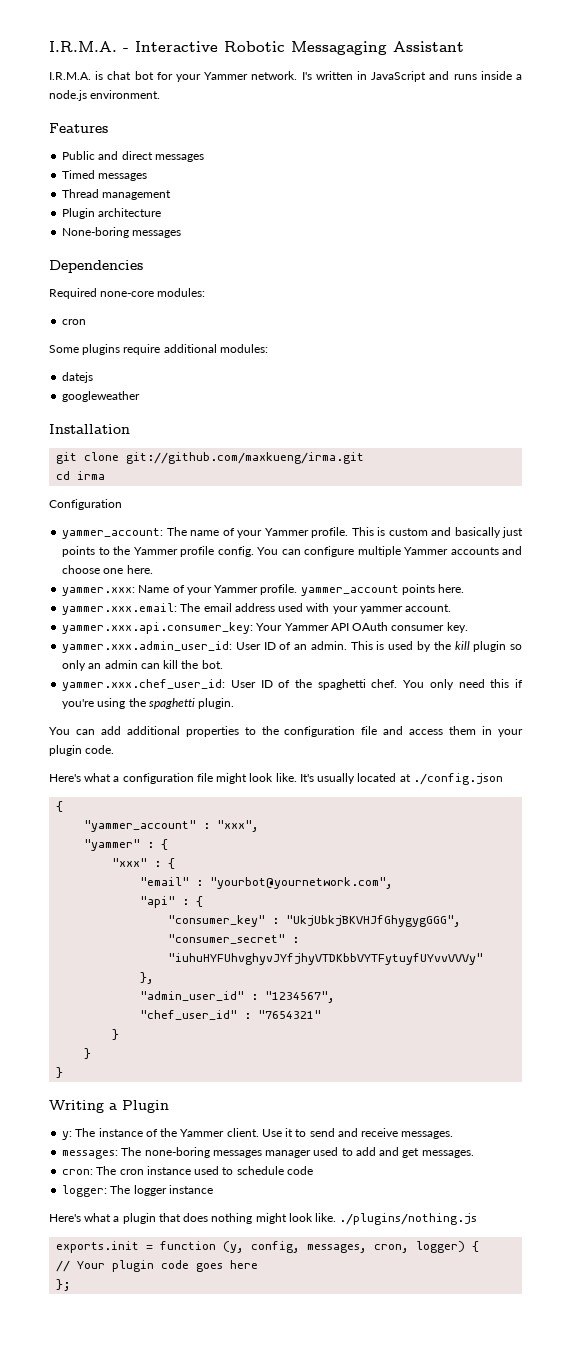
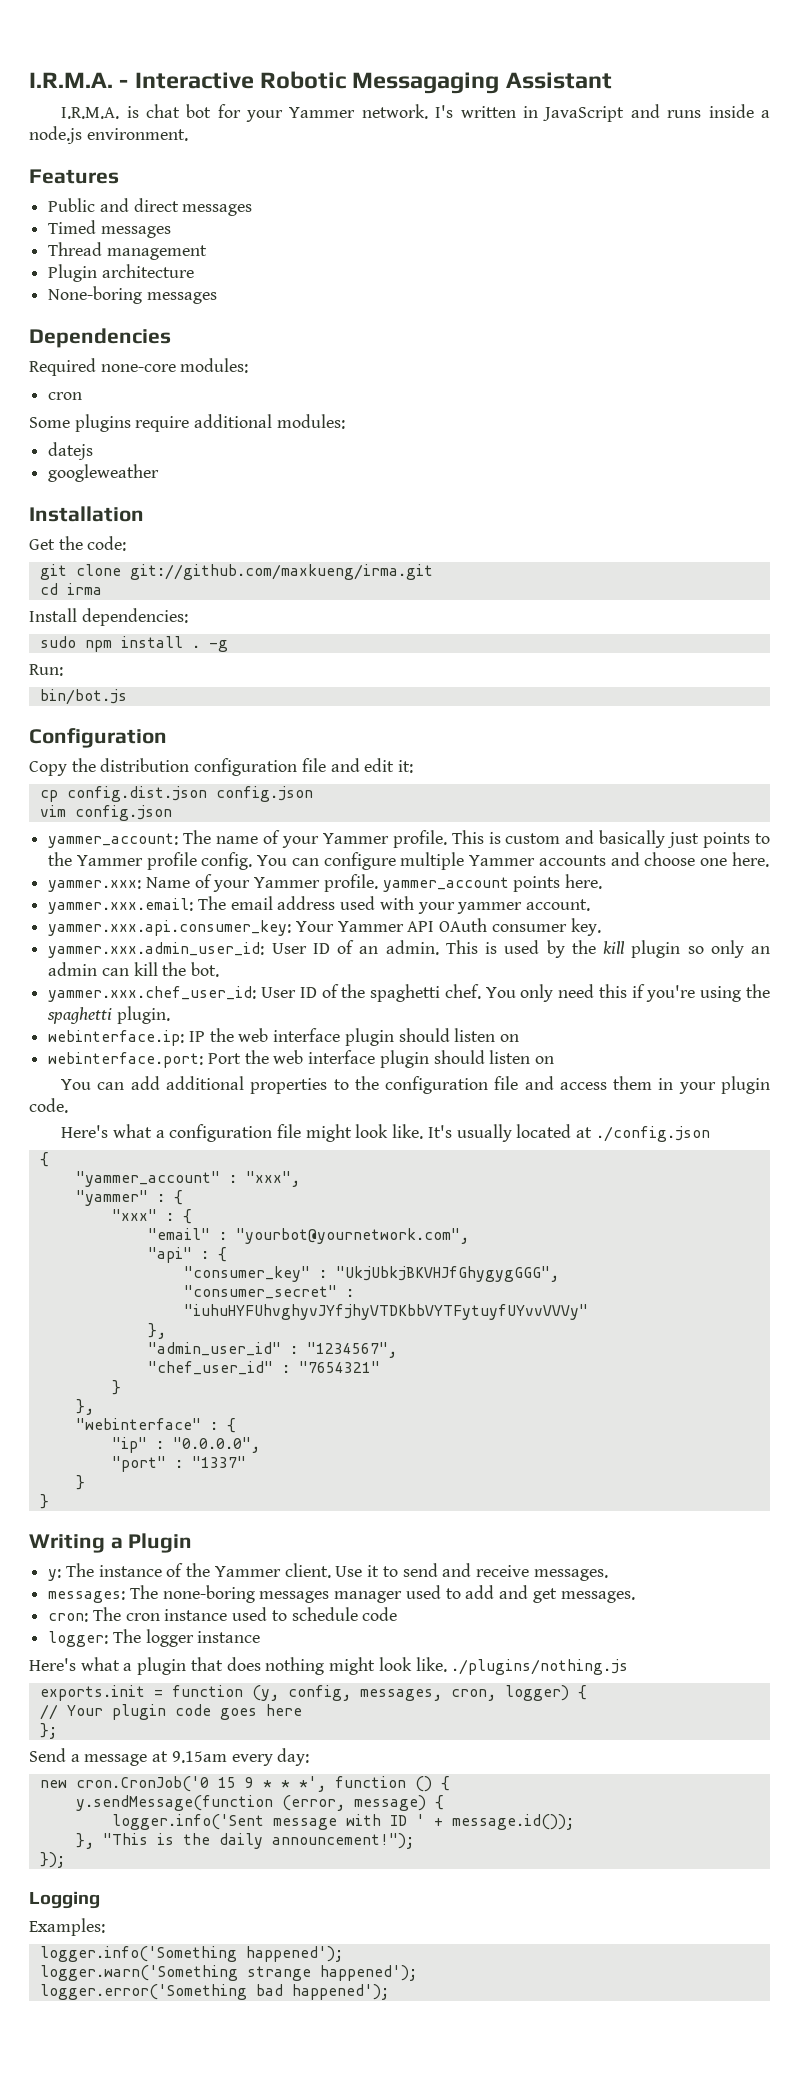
(130, 429) none -> [29,536,127,551] // Get the code:
[49,499,122,510] Configuration -> [29,608,188,626] [39,636,228,652] [29,664,63,676] [39,689,127,705] [29,728,167,748] [29,758,414,776] [39,786,313,802] [39,805,172,821] Install dependencies: // sudo npm install . -g // Run: // bin/bot.js // Configuration // Copy the distribution configuration file and edit it: // cp config.dist.json config.json // vim config.json
(235, 703) none -> [48,1028,520,1046] [48,1050,555,1068] // webinterface.ip: IP the web interface plugin should listen on // webinterface.port: Port the web interface plugin should listen on
(120, 1034) none -> [75,1399,94,1415] [75,1418,236,1433] [111,1437,260,1453] [111,1456,246,1472] // }, // "webinterface" : { // "ip" : "0.0.0.0", // "port" : "1337"
(72, 1285) none -> [29,1748,310,1766] [39,1776,450,1792] [75,1795,444,1811] [111,1814,574,1830] [75,1833,414,1849] [39,1852,65,1868] [29,1891,100,1909] [29,1918,105,1936] [39,1946,343,1962] [39,1965,417,1981] [39,1984,389,2000] // Send a message at 9.15am every day: // new cron.CronJob('0 15 9 * * *', function () { // y.sendMessage(function (error, message) { // logger.info('Sent message with ID ' + message.id()); // }, "This is the daily announcement!"); // }); // Logging // Examples: // logger.info('Something happened'); // logger.warn('Something strange happened'); // logger.error('Something bad happened');

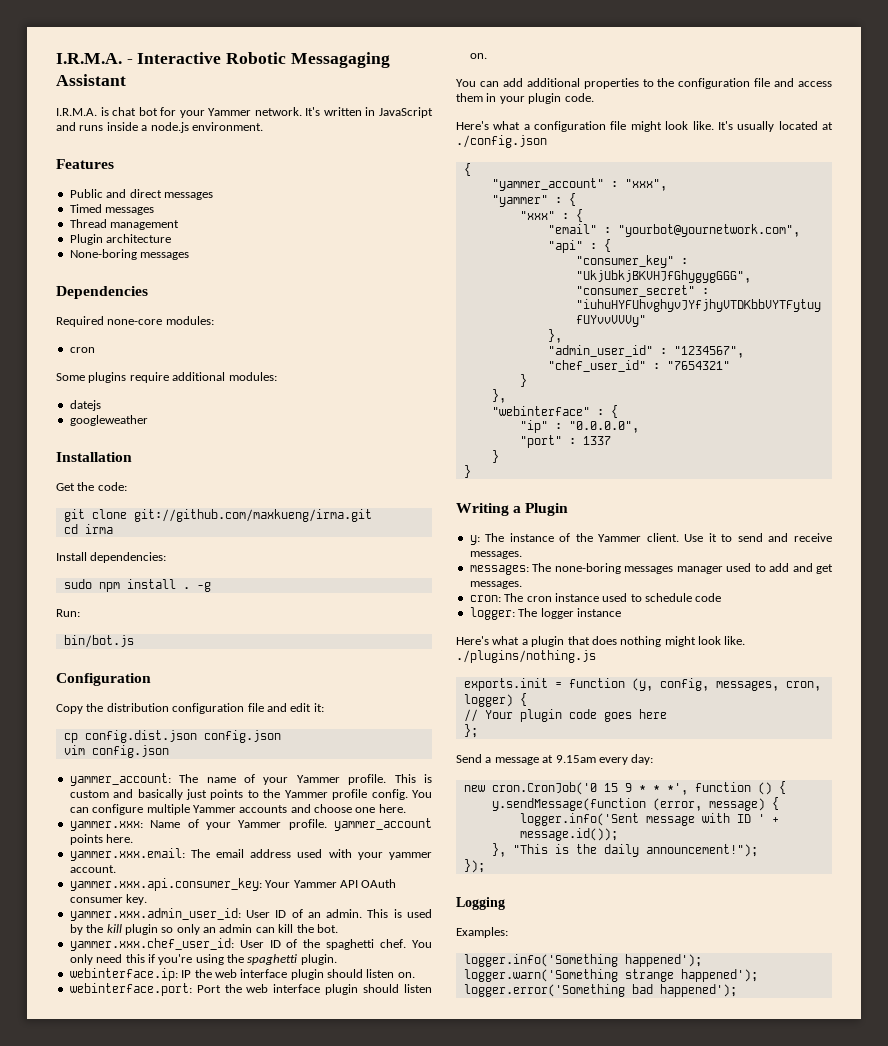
[435,105,454,118] I's -> [305,107,321,116] It's
[500,1034,520,1042] on -> [397,972,415,978] on.
[535,1056,555,1064] on -> [469,53,487,59] on.
[191,1456,246,1468] "1337" -> [582,436,611,445] 1337

